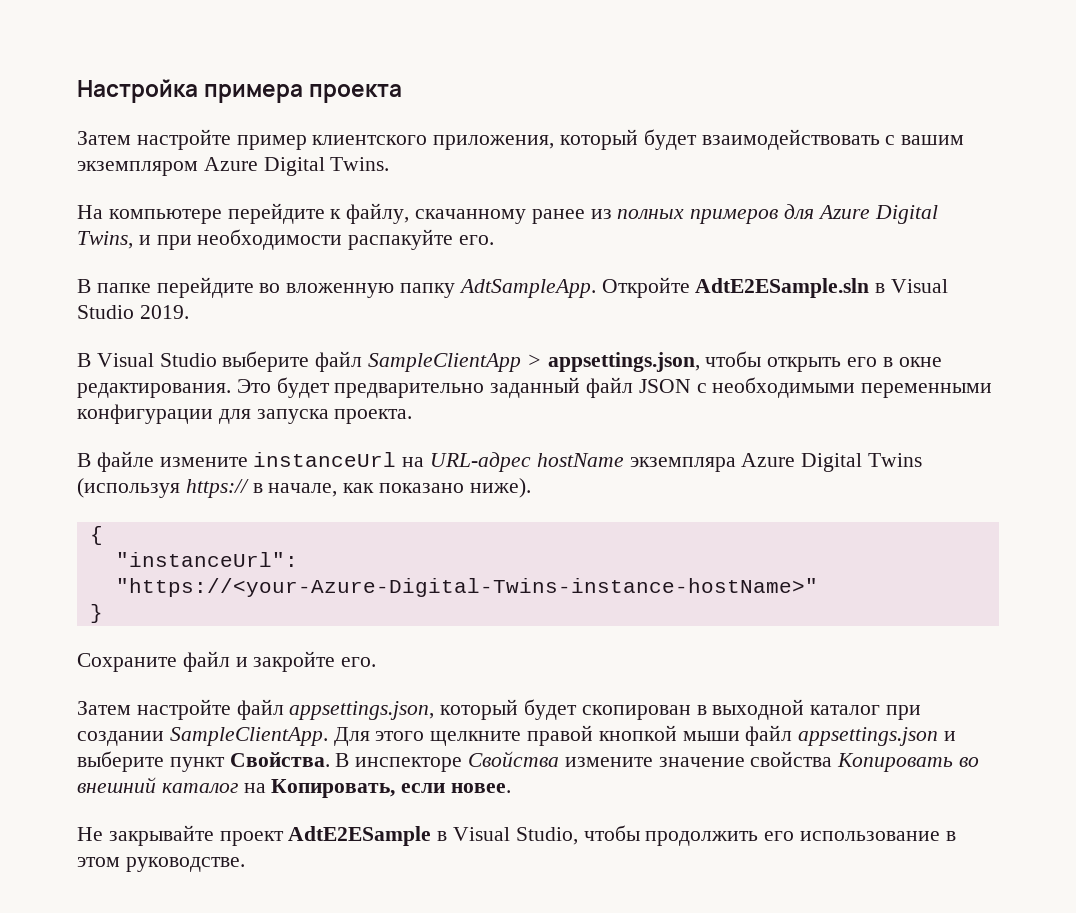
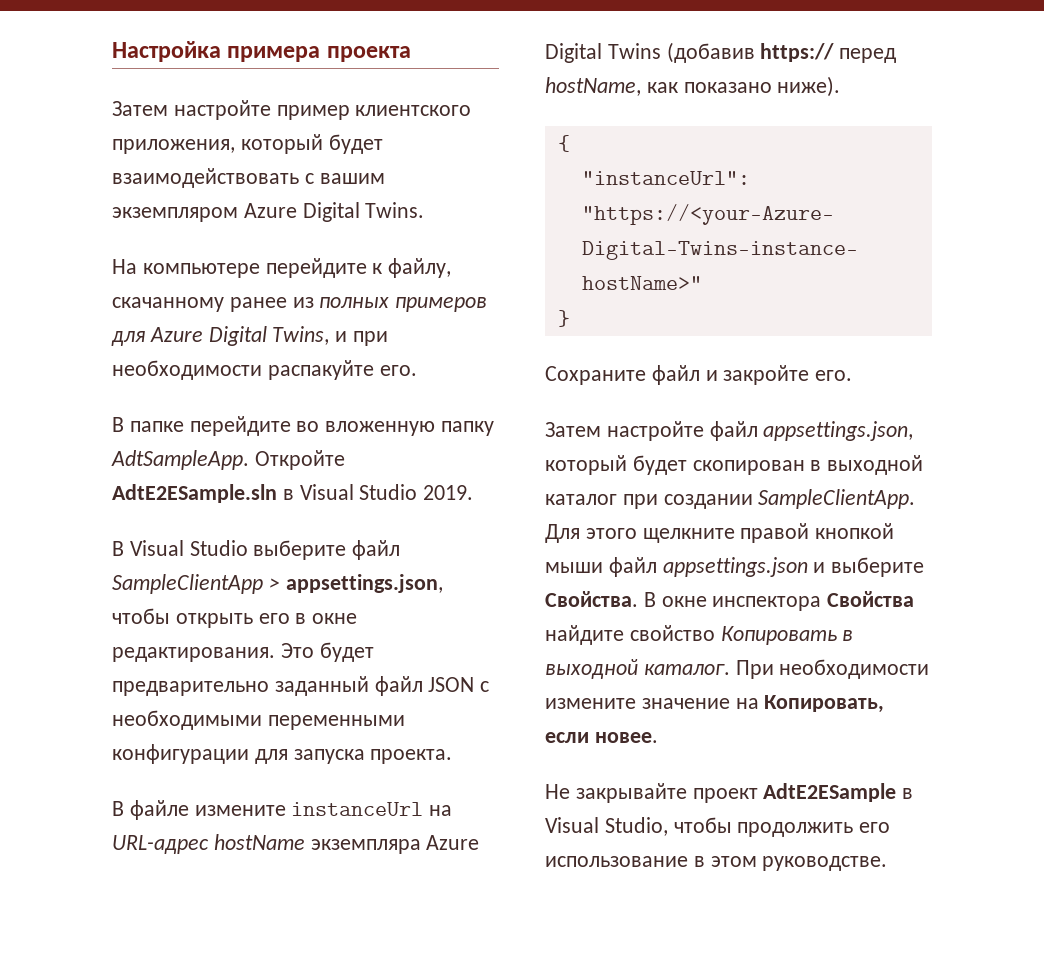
[77,478,338,498] (используя https:// в начале, -> [666,42,897,63] [545,77,641,96] (добавив https:// перед hostName,
[169,757,225,772] пункт -> (925, 567) none
[355,751,980,772] [77,777,238,793] инспекторе Свойства измените значение свойства Копировать во внешний каталог -> [661,591,915,611] [545,625,854,645] [545,659,930,679] [545,698,730,709] окне инспектора Свойства найдите свойство Копировать в выходной каталог. При необходимости измените значение

